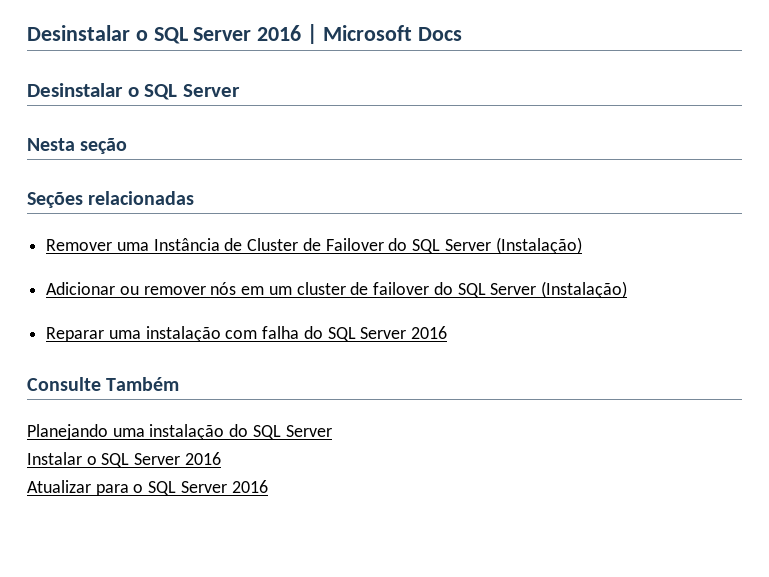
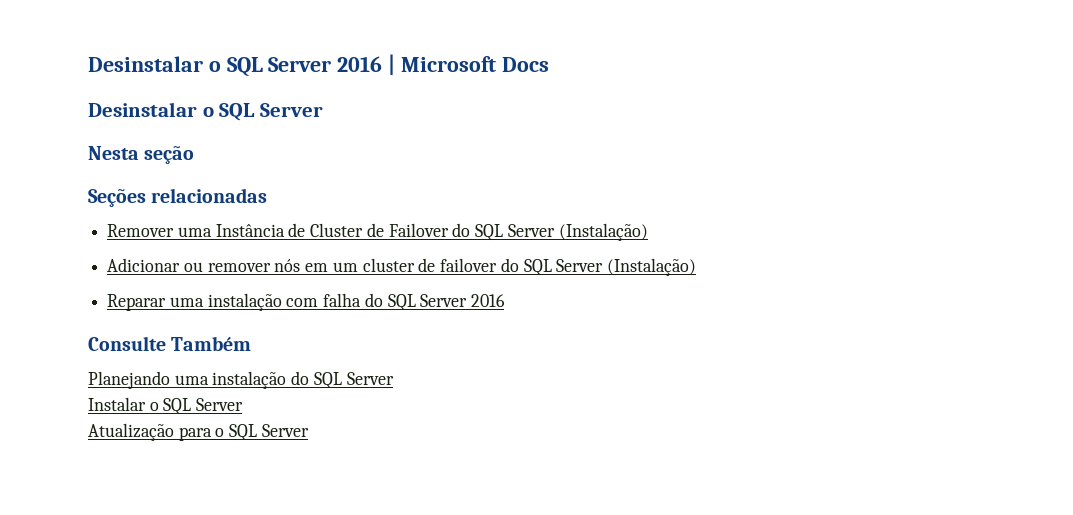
[184,452,221,465] [27,480,91,493] 2016 // Atualizar -> [88,423,174,441] // Atualização
[231,480,268,493] 2016 -> (309, 430) none

